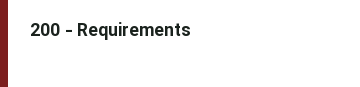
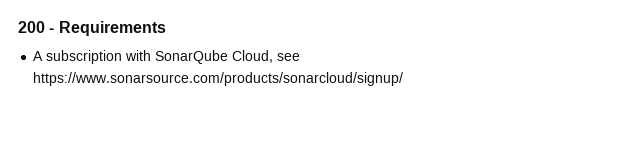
(192, 31) none -> [33,50,301,64] [33,72,404,86] // A subscription with SonarQube Cloud, see https://www.sonarsource.com/products/sonarcloud/signup/

